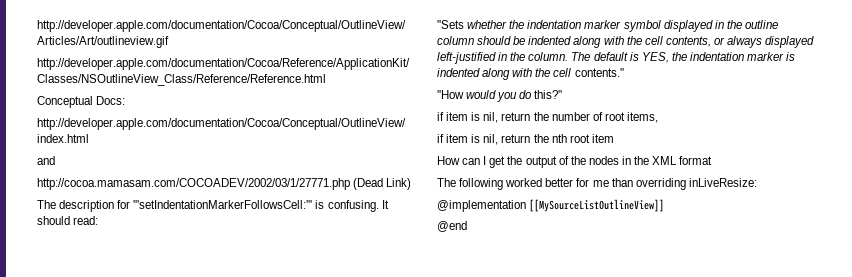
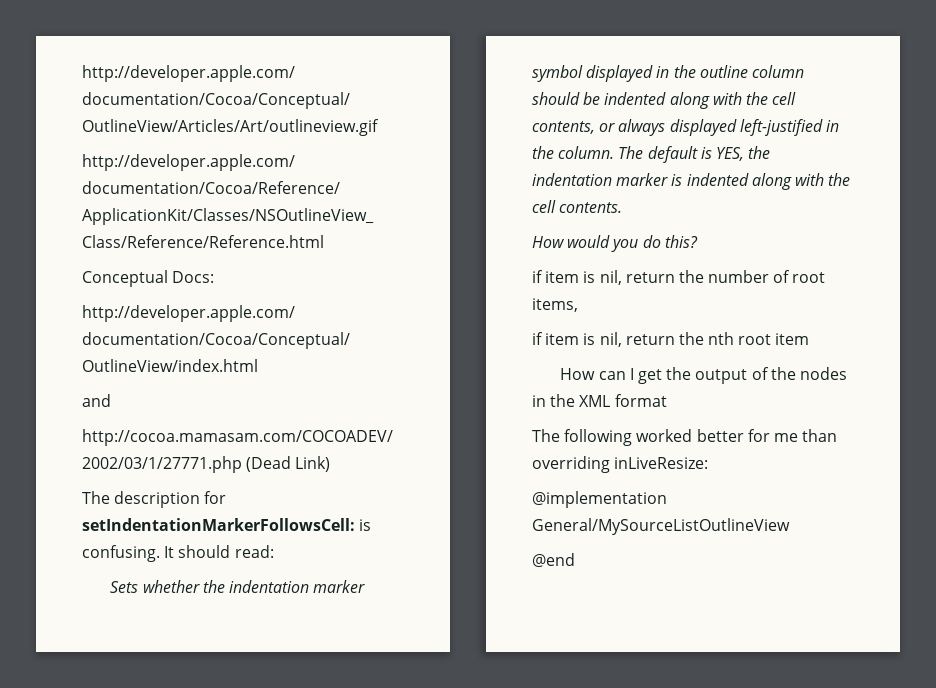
[133,200,313,209] '''setIndentationMarkerFollowsCell:''' -> [82,518,355,531] setIndentationMarkerFollowsCell:
[437,20,464,29] ''Sets -> [110,581,139,593] Sets
[574,68,624,77] [437,90,464,99] contents.'' // ''How -> [559,202,623,213] [532,236,565,248] contents. // How
[534,90,563,99] this?'' -> [664,235,698,248] this?
[529,199,665,212] [[MySourceListOutlineView]] -> [532,518,790,535] General/MySourceListOutlineView

